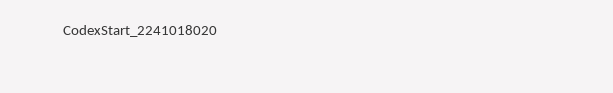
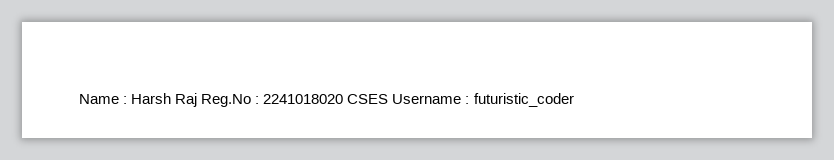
[63,25,217,37] CodexStart_2241018020 -> [79,93,574,107] Name : Harsh Raj Reg.No : 2241018020 CSES Username : futuristic_coder

